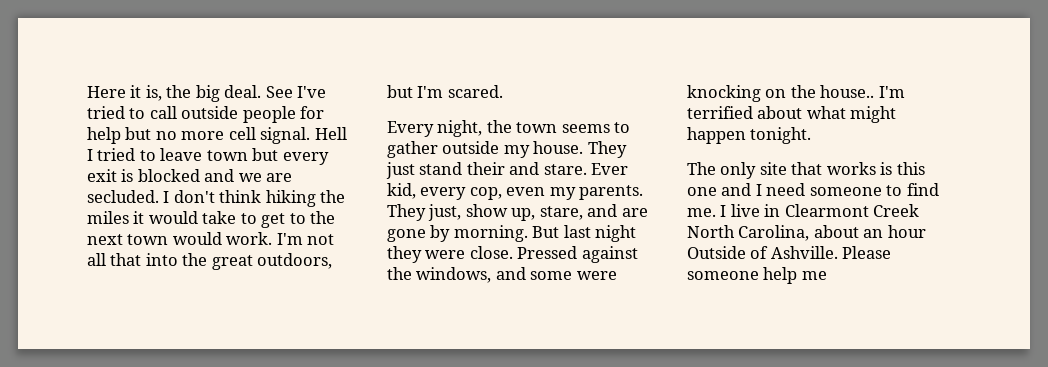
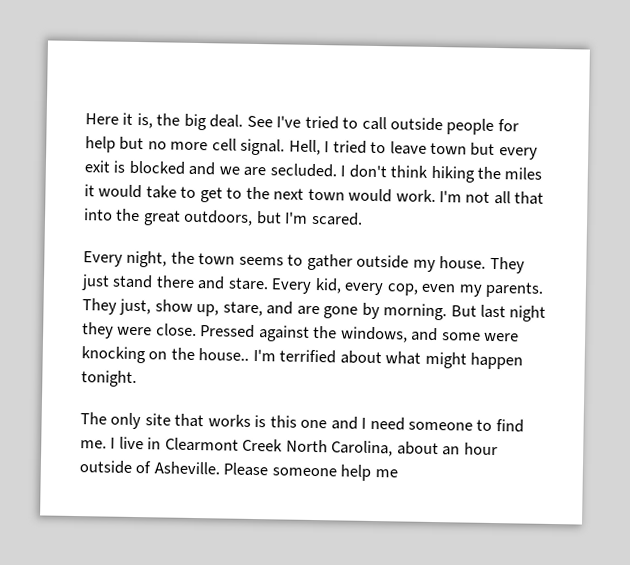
[314,127,347,140] Hell -> [288,139,321,156] Hell,
[466,162,505,175] their -> [155,275,195,288] there
[591,163,629,175] Ever -> [271,278,313,294] Every
[687,246,838,259] Outside of Ashville. -> [79,460,220,475] outside of Asheville.

